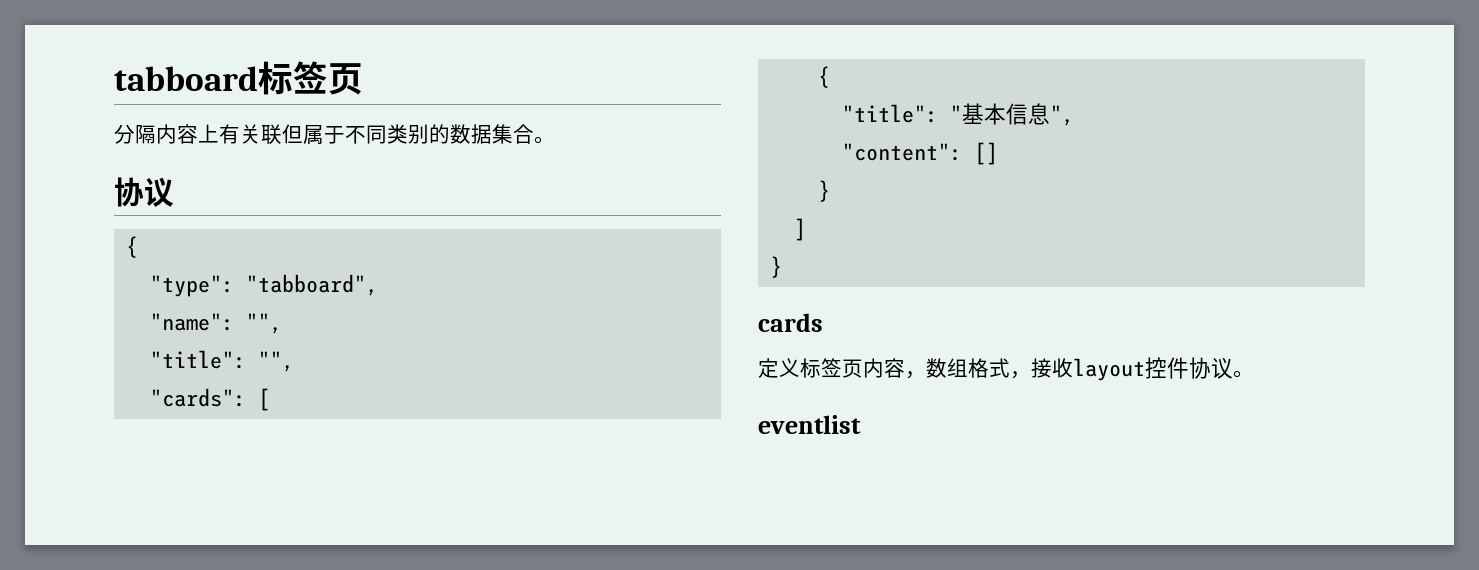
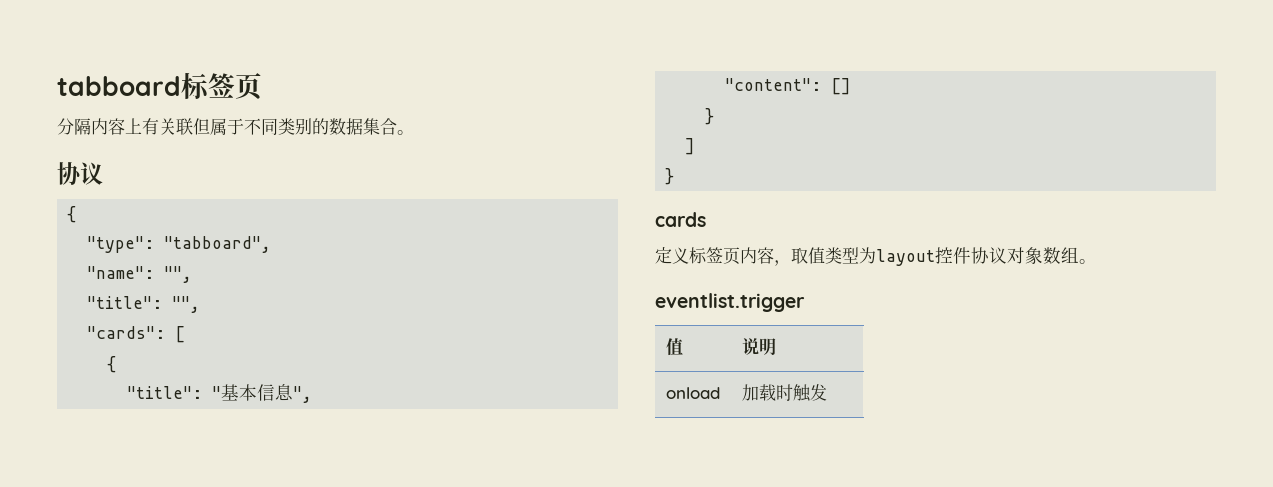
[926,358,1073,379] 数组格式，接收 -> [791,247,876,264] 取值类型为
[1233,370,1254,378] [758,415,861,434] 。 // eventlist -> [1007,247,1096,264] [655,293,805,312] [665,338,683,356] [741,338,776,355] [665,387,720,399] [741,384,827,402] 对象数组。 // eventlist.trigger // 值 | 说明 // onload | 加载时触发

